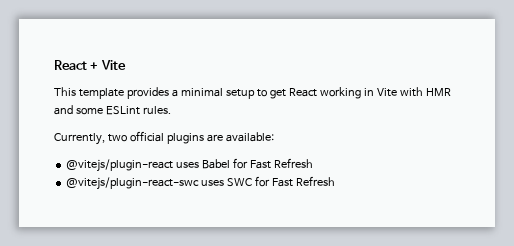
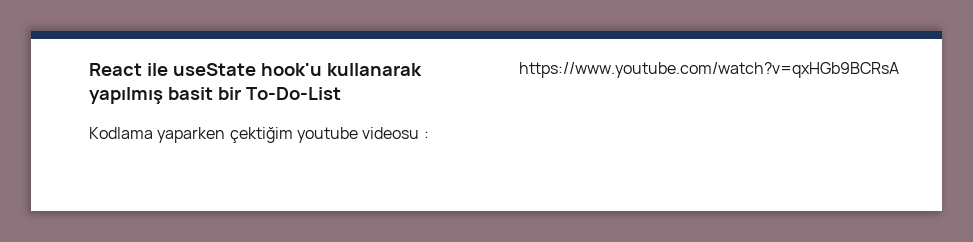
[54,60,126,70] [54,87,451,99] [54,105,171,115] [54,131,274,145] [66,158,313,172] [66,176,335,190] React + Vite // This template provides a minimal setup to get React working in Vite with HMR and some ESLint rules. // Currently, two official plugins are available: // @vitejs/plugin-react uses Babel for Fast Refresh // @vitejs/plugin-react-swc uses SWC for Fast Refresh -> [89,63,422,76] [89,87,341,104] [89,127,429,143] [519,62,899,78] React ile useState hook'u kullanarak yapılmış basit bir To-Do-List // Kodlama yaparken çektiğim youtube videosu : https://www.youtube.com/watch?v=qxHGb9BCRsA

